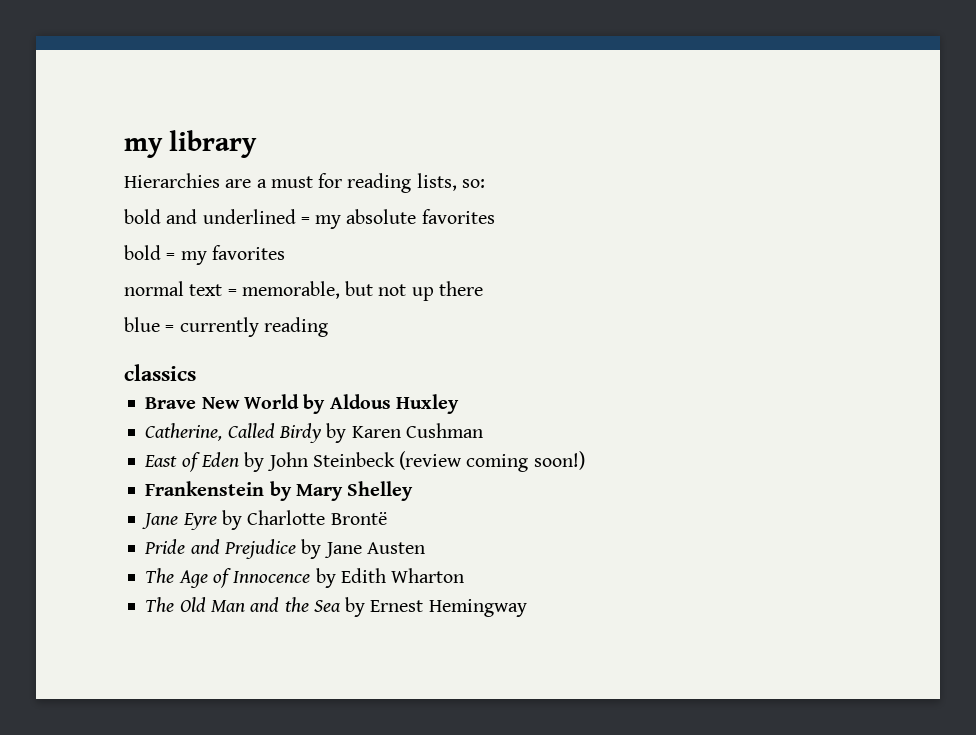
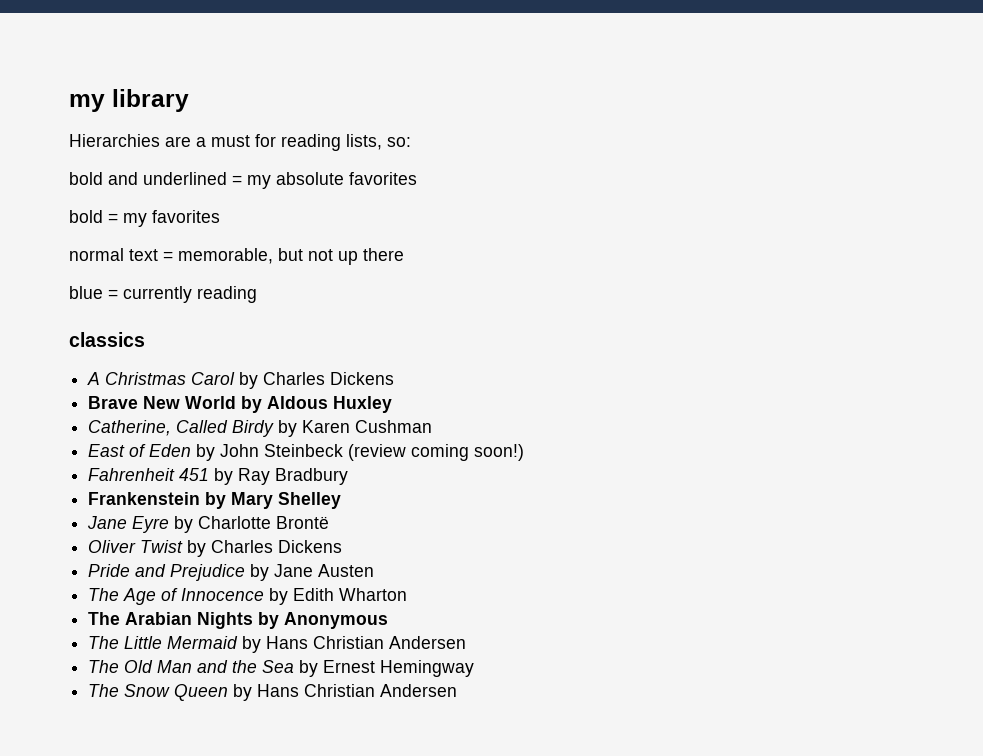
(196, 372) none -> [87,372,395,389] // A Christmas Carol by Charles Dickens
(585, 460) none -> [88,468,349,485] // Fahrenheit 451 by Ray Bradbury
(387, 518) none -> [88,540,343,557] // Oliver Twist by Charles Dickens
(465, 575) none -> [88,612,389,629] [88,636,467,653] // The Arabian Nights by Anonymous // The Little Mermaid by Hans Christian Andersen
(527, 608) none -> [88,684,458,701] // The Snow Queen by Hans Christian Andersen

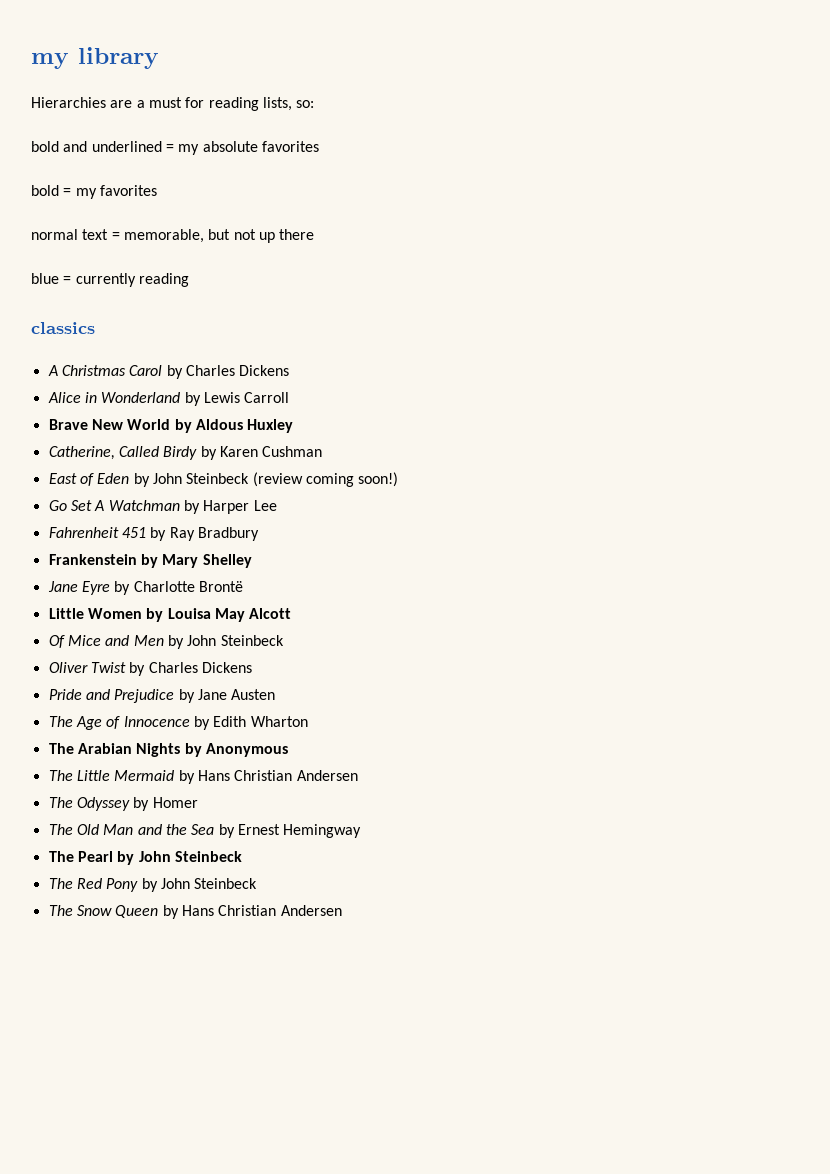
(395, 378) none -> [47,392,290,406] // Alice in Wonderland by Lewis Carroll
(525, 452) none -> [48,500,277,514] // Go Set A Watchman by Harper Lee
(330, 522) none -> [48,608,292,622] [48,635,284,649] // Little Women by Louisa May Alcott // Of Mice and Men by John Steinbeck
(467, 642) none -> [48,797,198,811] // The Odyssey by Homer
(475, 668) none -> [48,851,242,865] [48,878,258,892] // The Pearl by John Steinbeck // The Red Pony by John Steinbeck

